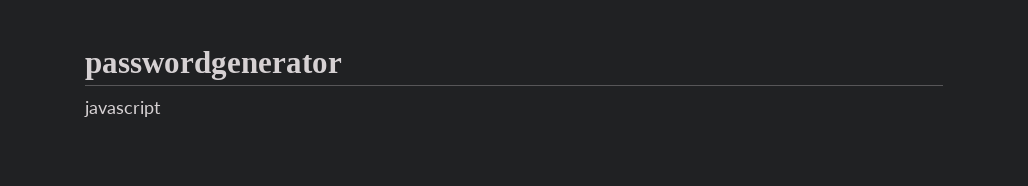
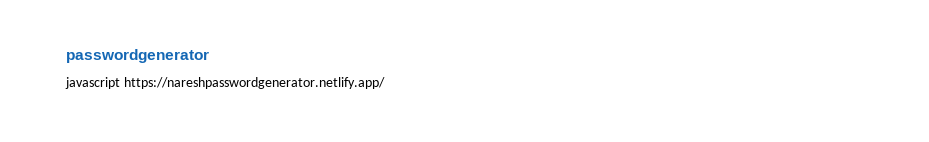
(161, 109) none -> [123,77,385,89] https://nareshpasswordgenerator.netlify.app/

